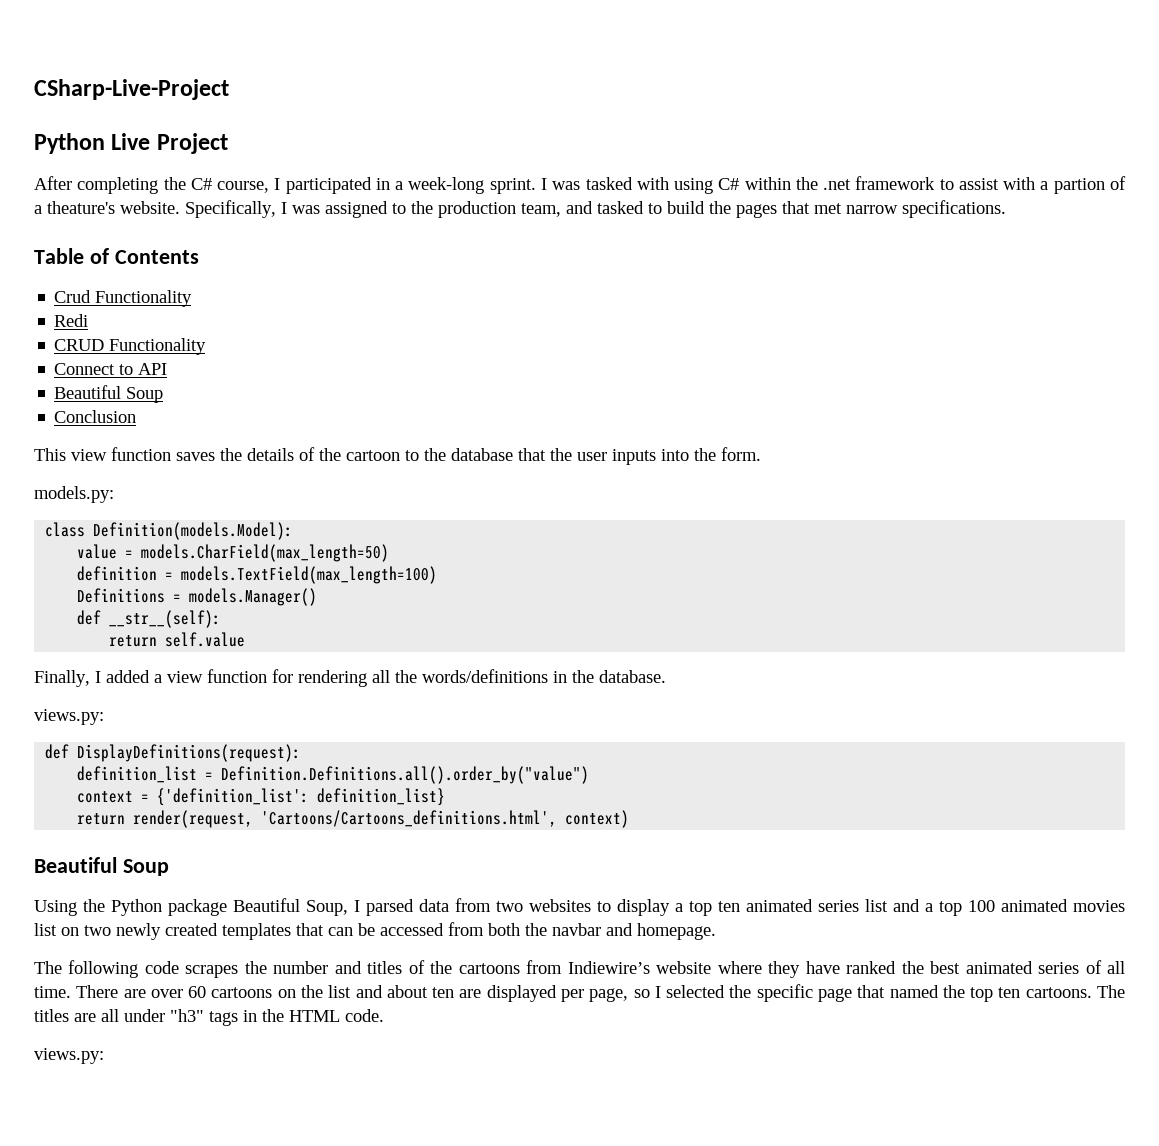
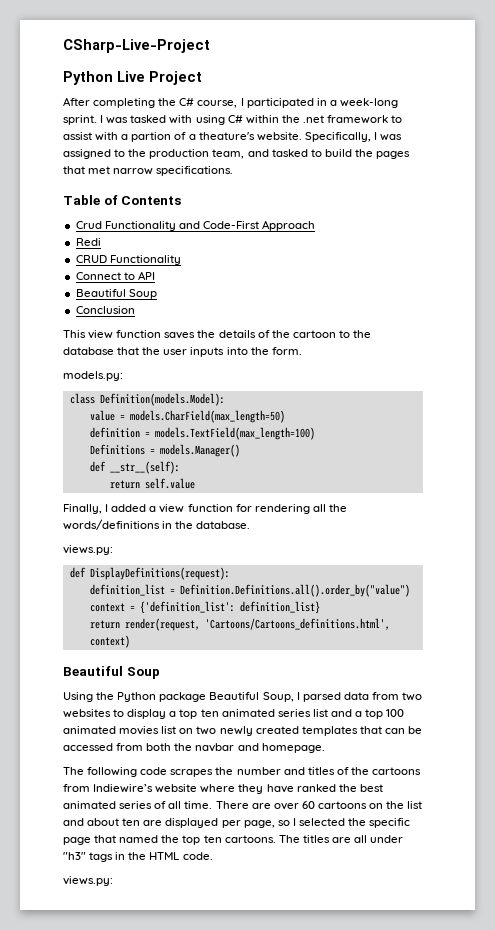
(193, 298) none -> [178,220,316,231] and Code-First Approach

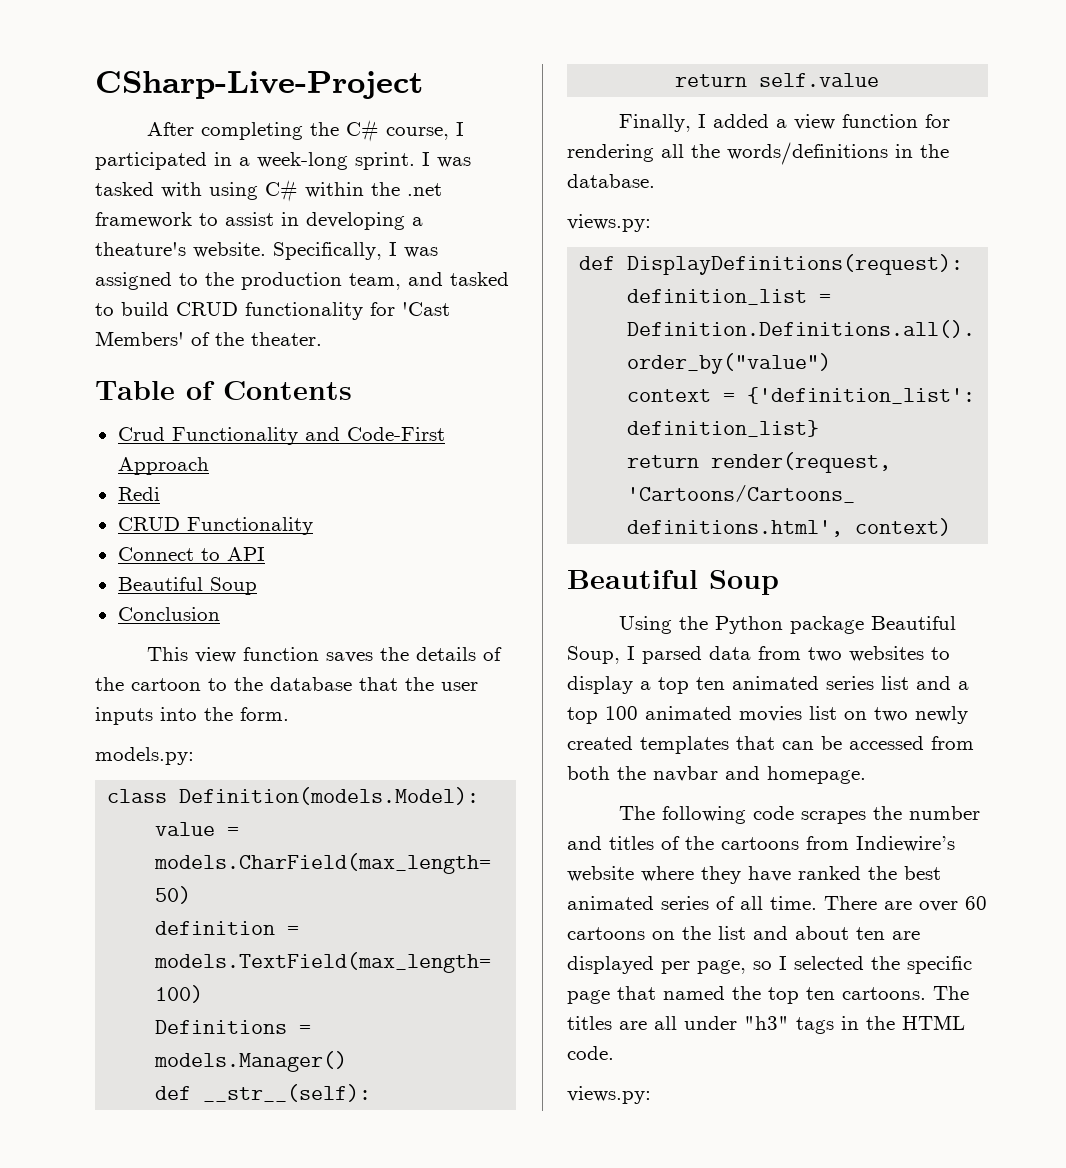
[63,71,202,85] // Python Live Project -> (423, 85) none
[95,132,187,142] with a partion of -> [281,212,405,230] in developing
[354,149,411,159] [63,166,234,176] the pages that met narrow specifications. -> [176,302,450,320] [95,331,322,346] CRUD functionality for 'Cast Members' of the theater.

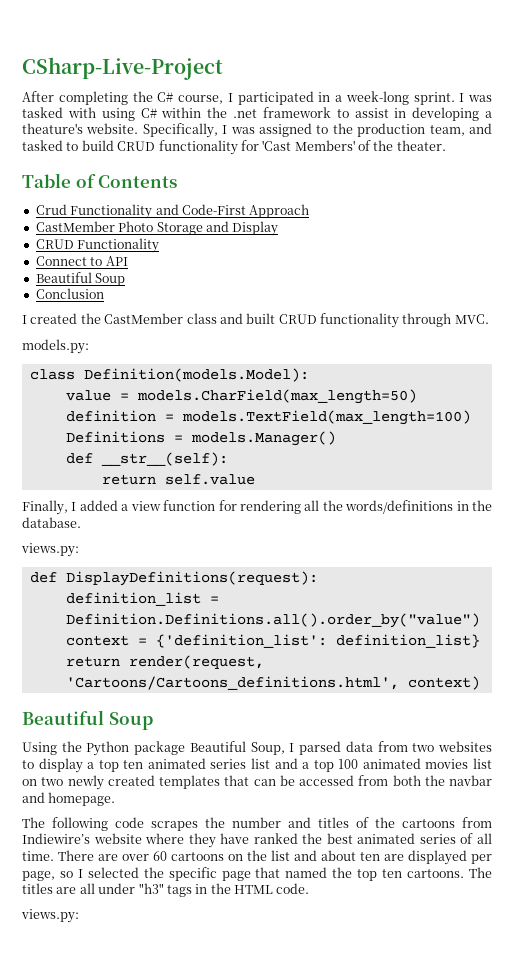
[117,487,160,501] Redi -> [35,221,279,236] CastMember Photo Storage and Display
[146,647,502,663] [95,677,478,691] [95,707,289,725] This view function saves the details of the cartoon to the database that the user inputs into the form. -> [22,313,489,328] I created the CastMember class and built CRUD functionality through MVC.

